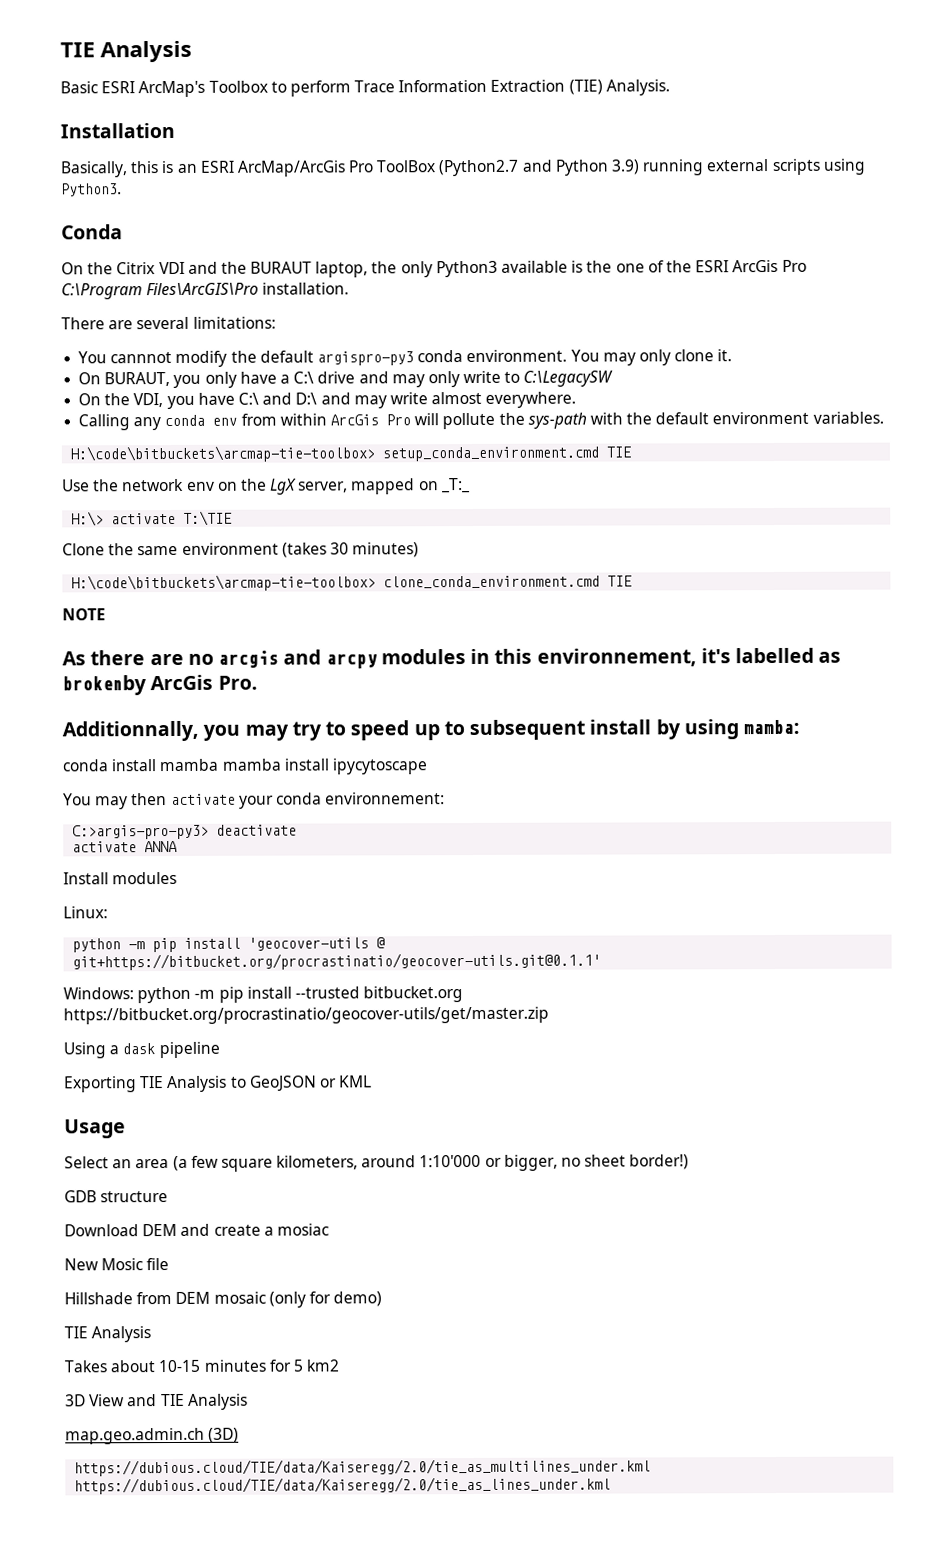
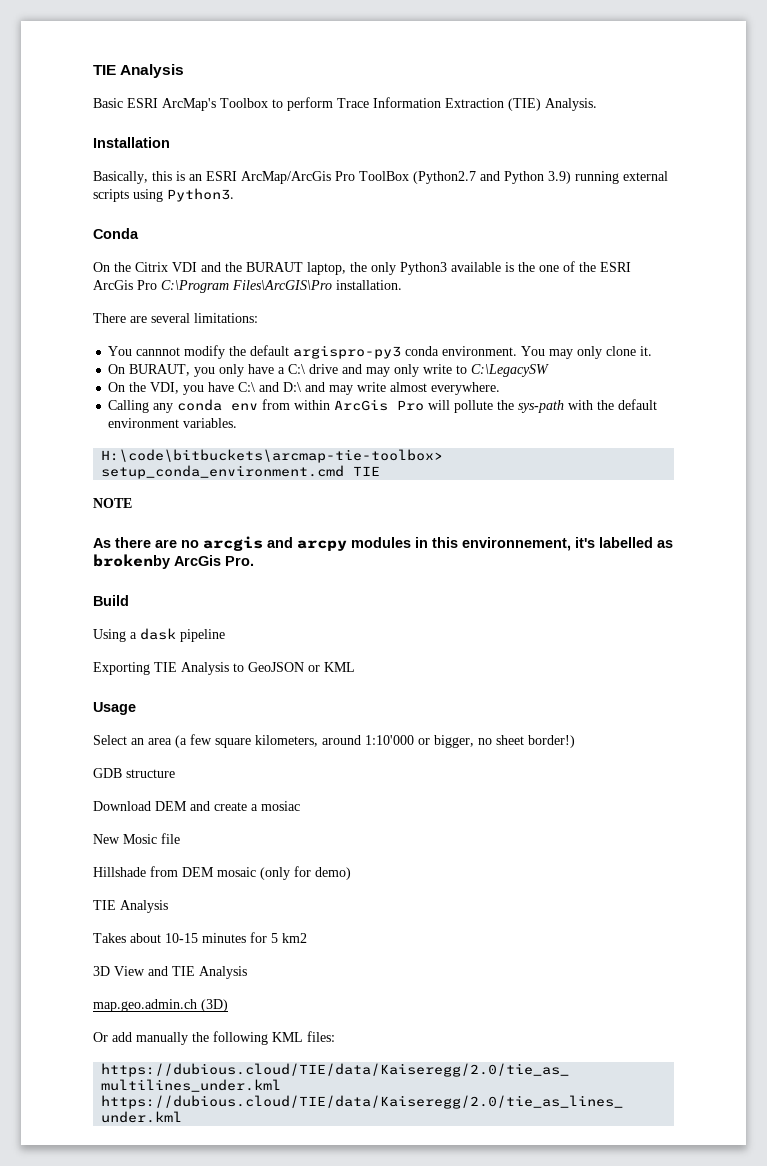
[62,478,470,495] [71,510,233,527] [62,542,420,558] [71,574,633,592] // Use the network env on the LgX server, mapped on _T:_ // H:\> activate T:\TIE // Clone the same environment (takes 30 minutes) // H:\code\bitbuckets\arcmap-tie-toolbox> clone_conda_environment.cmd TIE -> (381, 471) none
[62,719,801,742] [62,758,428,775] [63,792,446,810] [72,824,298,840] [72,840,179,853] [63,871,178,885] [63,906,108,919] [72,937,386,953] [72,952,602,971] [63,986,464,1004] [63,1006,549,1025] Additionnally, you may try to speed up to subsequent install by using mamba: // conda install mamba mamba install ipycytoscape // You may then activate your conda environnement: // C:>argis-pro-py3> deactivate // activate ANNA // Install modules // Linux: // python -m pip install 'geocover-utils @ git+https://bitbucket.org/procrastinatio/geocover-utils.git@0.1.1' // Windows: python -m pip install --trusted bitbucket.org https://bitbucket.org/procrastinatio/geocover-utils/get/master.zip -> [93,595,129,606] Build
(240, 1435) none -> [93,1031,335,1045] // Or add manually the following KML files:

